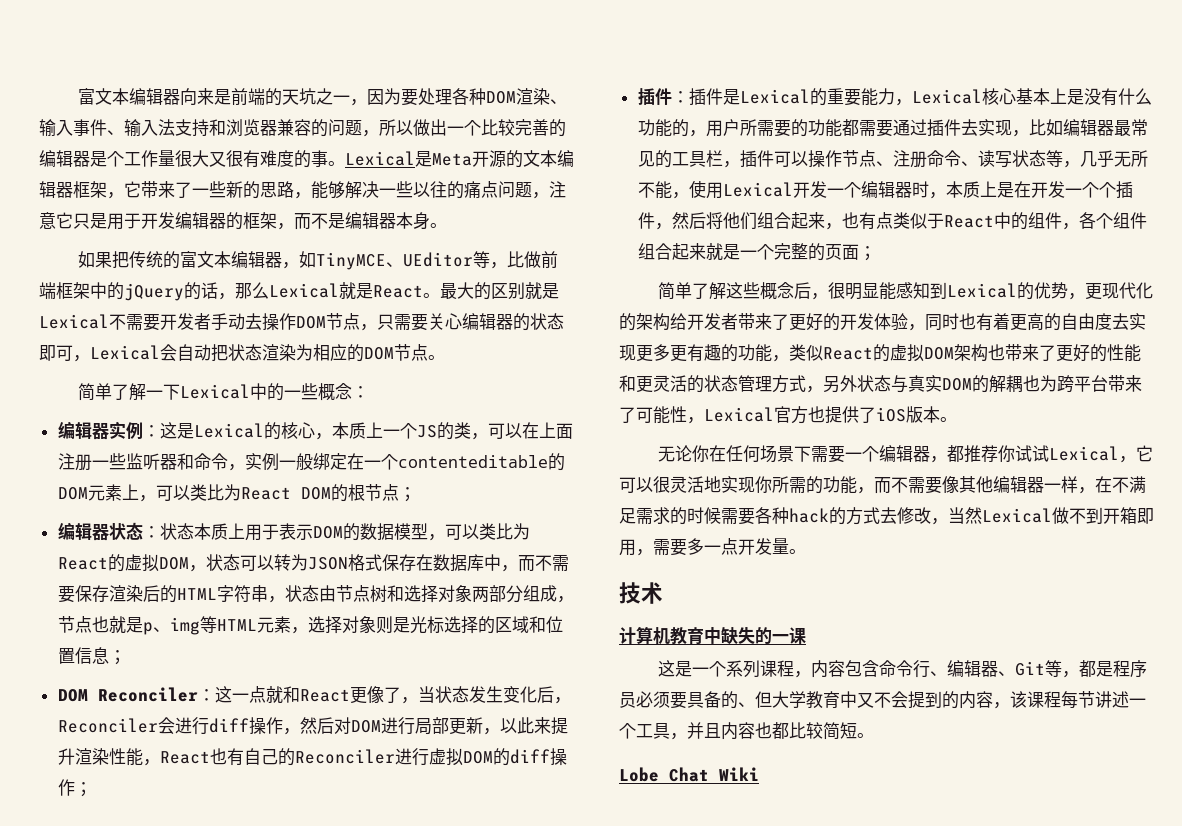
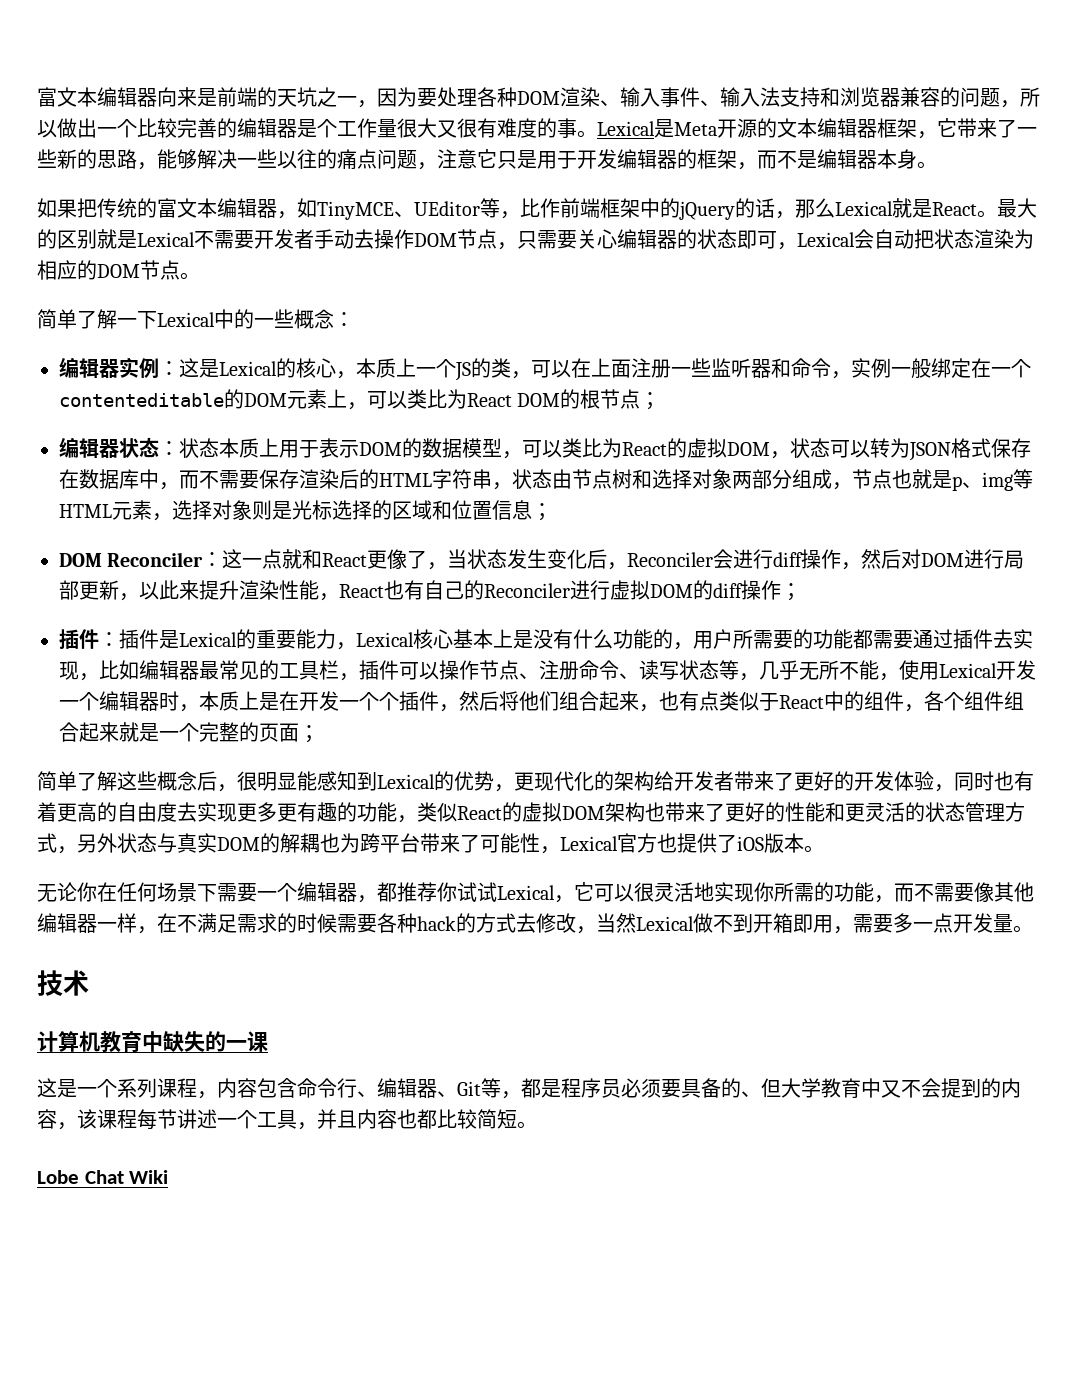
[523,251,541,268] 做 -> [540,198,560,218] 作

